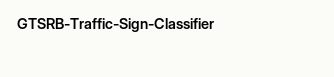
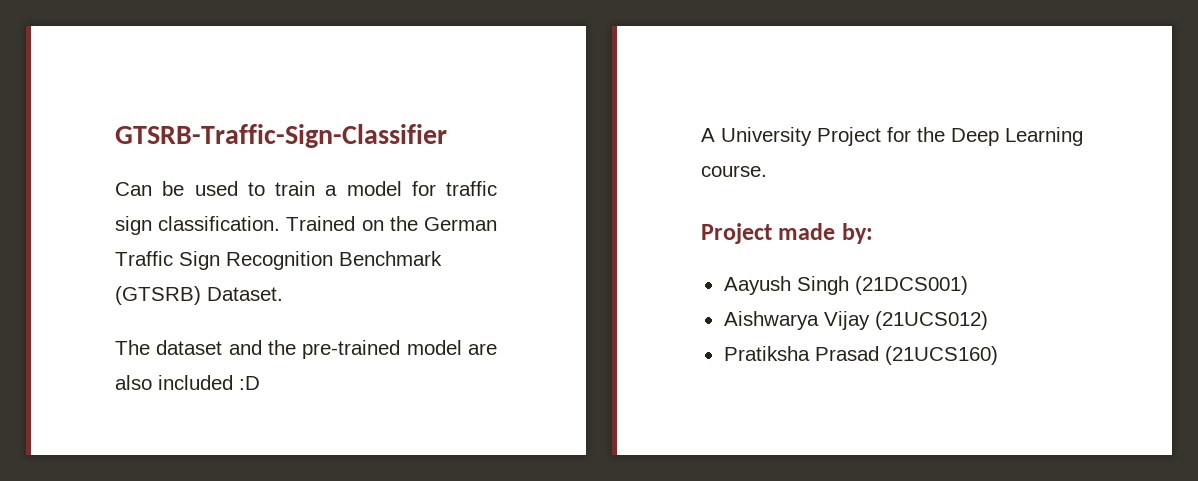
(214, 25) none -> [115,181,497,196] [115,216,497,235] [115,251,442,270] [115,286,283,305] [115,340,497,359] [115,375,260,390] [701,127,1083,146] [701,165,767,177] [701,223,873,244] [723,276,968,295] [723,311,988,330] [723,346,998,365] // Can be used to train a model for traffic sign classification. Trained on the German Traffic Sign Recognition Benchmark (GTSRB) Dataset. // The dataset and the pre-trained model are also included :D // A University Project for the Deep Learning course. // Project made by: // Aayush Singh (21DCS001) // Aishwarya Vijay (21UCS012) // Pratiksha Prasad (21UCS160)

